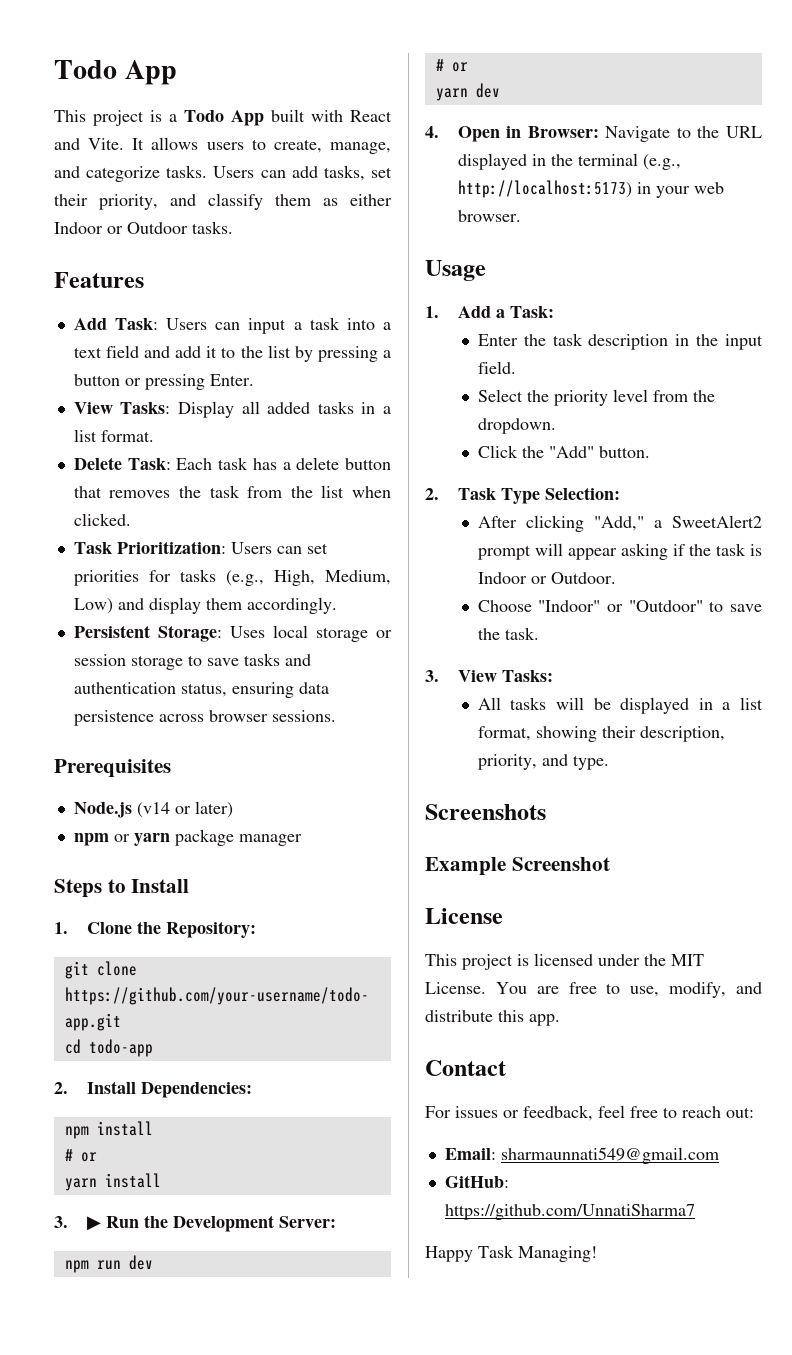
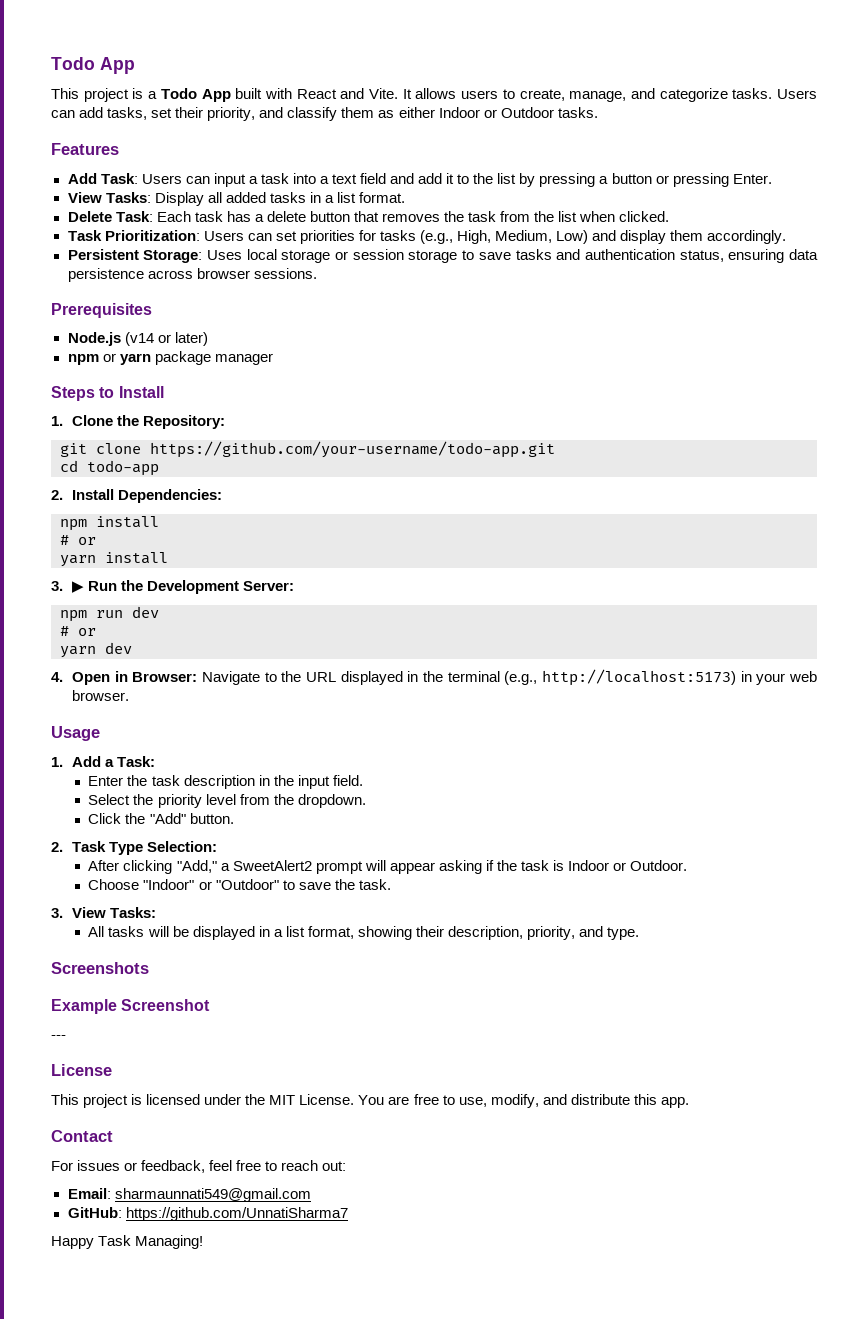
(610, 864) none -> [51,1035,66,1039] // ---

